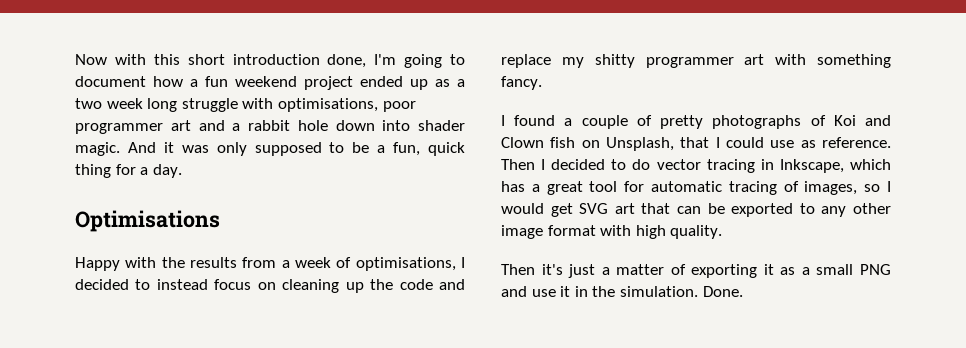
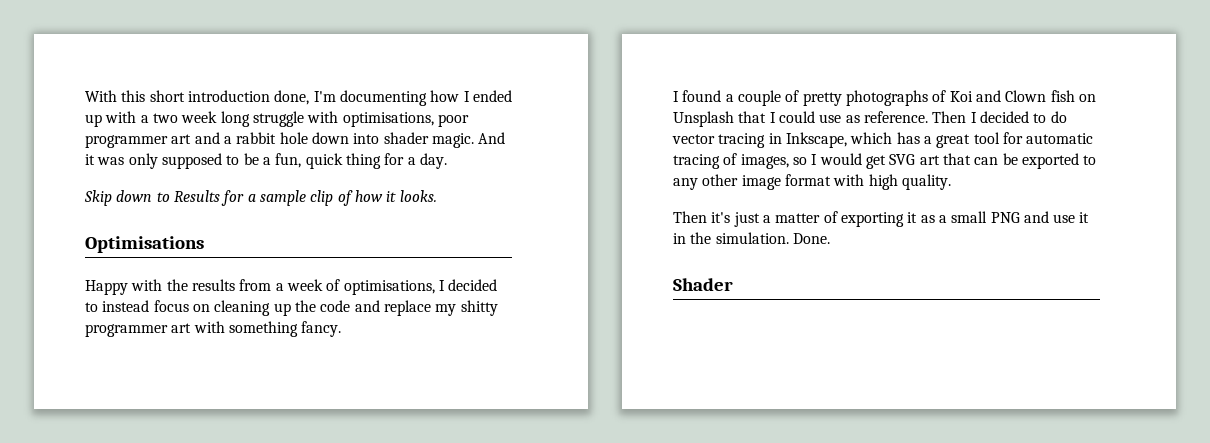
[75,54,146,65] Now with -> [85,90,117,102] With
[404,54,465,68] [75,76,353,90] going to document how a fun weekend project -> [339,90,470,106] documenting how I
[435,79,450,87] as -> [105,111,137,123] with
(182, 171) none -> [84,190,437,206] // Skip down to Results for a sample clip of how it looks.
[606,137,674,151] Unsplash, -> [673,111,734,127] Unsplash
(743, 291) none -> [673,278,733,291] // Shader

